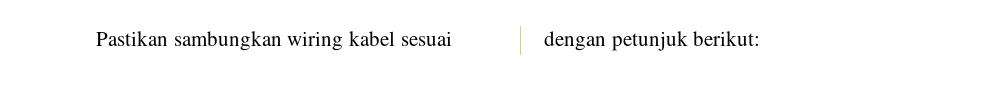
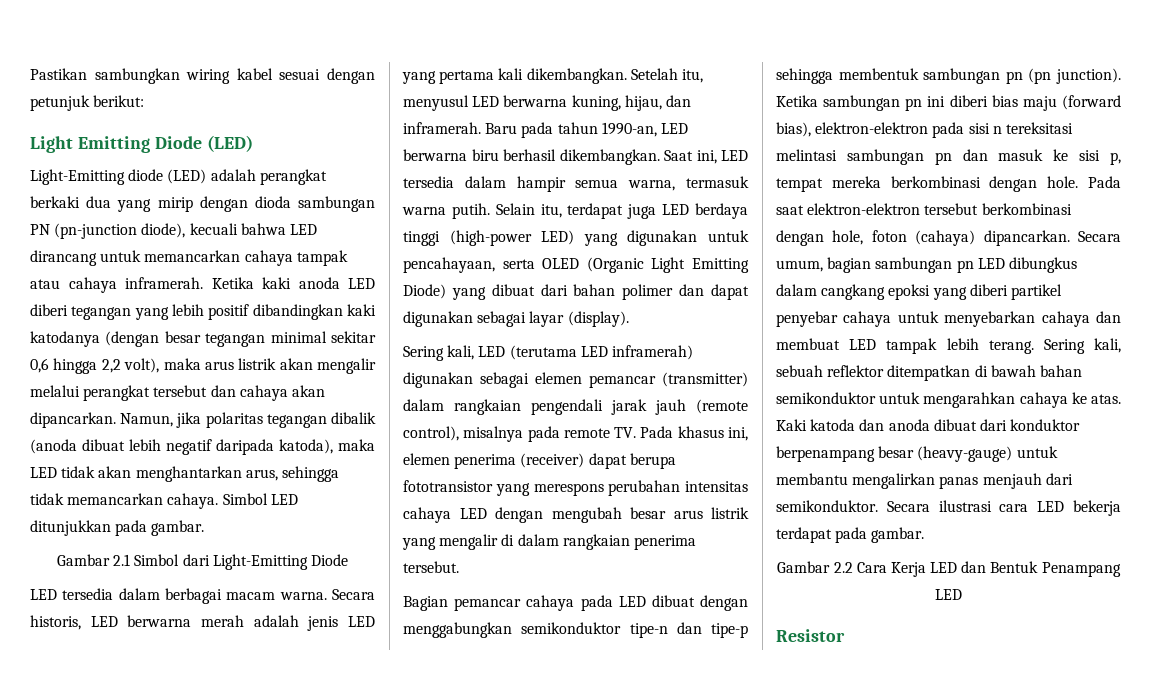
(761, 38) none -> [30,135,253,153] [30,169,327,185] [30,196,375,212] [30,223,317,239] [30,250,348,266] [30,277,375,293] [30,304,376,320] [30,331,376,347] [30,358,376,374] [30,385,325,401] [30,412,376,428] [30,439,375,455] [30,466,339,482] [30,493,298,509] [30,520,205,536] [57,554,348,570] [30,588,375,604] [30,615,375,631] [402,68,703,84] [403,95,691,111] [403,122,688,138] [403,149,748,165] [403,176,749,192] [402,203,748,219] [403,230,749,246] [403,257,749,273] [403,284,749,300] [403,311,629,327] [403,345,693,361] [403,372,748,388] [403,399,748,415] [403,426,748,442] [403,453,676,469] [403,480,748,496] [403,507,749,523] [402,534,696,550] [403,561,459,573] [403,595,748,611] [403,622,748,638] [776,68,1121,84] [776,95,1121,111] [776,122,1073,138] [776,149,1121,165] [776,176,1121,192] [776,203,1072,215] [776,230,1121,246] [776,257,1077,273] [776,284,1062,300] [776,311,1121,327] [776,338,1121,354] [776,365,1082,381] [776,392,1121,408] [776,419,1081,431] [776,446,1058,462] [776,473,1073,489] [776,500,1121,516] [776,527,925,543] [777,561,1121,577] [935,589,962,600] [776,629,845,642] // Light Emitting Diode (LED) // Light-Emitting diode (LED) adalah perangkat berkaki dua yang mirip dengan dioda sambungan PN (pn-junction diode), kecuali bahwa LED dirancang untuk memancarkan cahaya tampak atau cahaya inframerah. Ketika kaki anoda LED diberi tegangan yang lebih positif dibandingkan kaki katodanya (dengan besar tegangan minimal sekitar 0,6 hingga 2,2 volt), maka arus listrik akan mengalir melalui perangkat tersebut dan cahaya akan dipancarkan. Namun, jika polaritas tegangan dibalik (anoda dibuat lebih negatif daripada katoda), maka LED tidak akan menghantarkan arus, sehingga tidak memancarkan cahaya. Simbol LED ditunjukkan pada gambar. // Gambar 2.1 Simbol dari Light-Emitting Diode // LED tersedia dalam berbagai macam warna. Secara historis, LED berwarna merah adalah jenis LED yang pertama kali dikembangkan. Setelah itu, menyusul LED berwarna kuning, hijau, dan inframerah. Baru pada tahun 1990-an, LED berwarna biru berhasil dikembangkan. Saat ini, LED tersedia dalam hampir semua warna, termasuk warna putih. Selain itu, terdapat juga LED berdaya tinggi (high-power LED) yang digunakan untuk pencahayaan, serta OLED (Organic Light Emitting Diode) yang dibuat dari bahan polimer dan dapat digunakan sebagai layar (display). // Sering kali, LED (terutama LED inframerah) digunakan sebagai elemen pemancar (transmitter) dalam rangkaian pengendali jarak jauh (remote control), misalnya pada remote TV. Pada khasus ini, elemen penerima (receiver) dapat berupa fototransistor yang merespons perubahan intensitas cahaya LED dengan mengubah besar arus listrik yang mengalir di dalam rangkaian penerima tersebut. // Bagian pemancar cahaya pada LED dibuat dengan menggabungkan semikonduktor tipe-n dan tipe-p sehingga membentuk sambungan pn (pn junction). Ketika sambungan pn ini diberi bias maju (forward bias), elektron-elektron pada sisi n tereksitasi melintasi sambungan pn dan masuk ke sisi p, tempat mereka berkombinasi dengan hole. Pada saat elektron-elektron tersebut berkombinasi dengan hole, foton (cahaya) dipancarkan. Secara umum, bagian sambungan pn LED dibungkus dalam cangkang epoksi yang diberi partikel penyebar cahaya untuk menyebarkan cahaya dan membuat LED tampak lebih terang. Sering kali, sebuah reflektor ditempatkan di bawah bahan semikonduktor untuk mengarahkan cahaya ke atas. Kaki katoda dan anoda dibuat dari konduktor berpenampang besar (heavy-gauge) untuk membantu mengalirkan panas menjauh dari semikonduktor. Secara ilustrasi cara LED bekerja terdapat pada gambar. // Gambar 2.2 Cara Kerja LED dan Bentuk Penampang LED // Resistor

